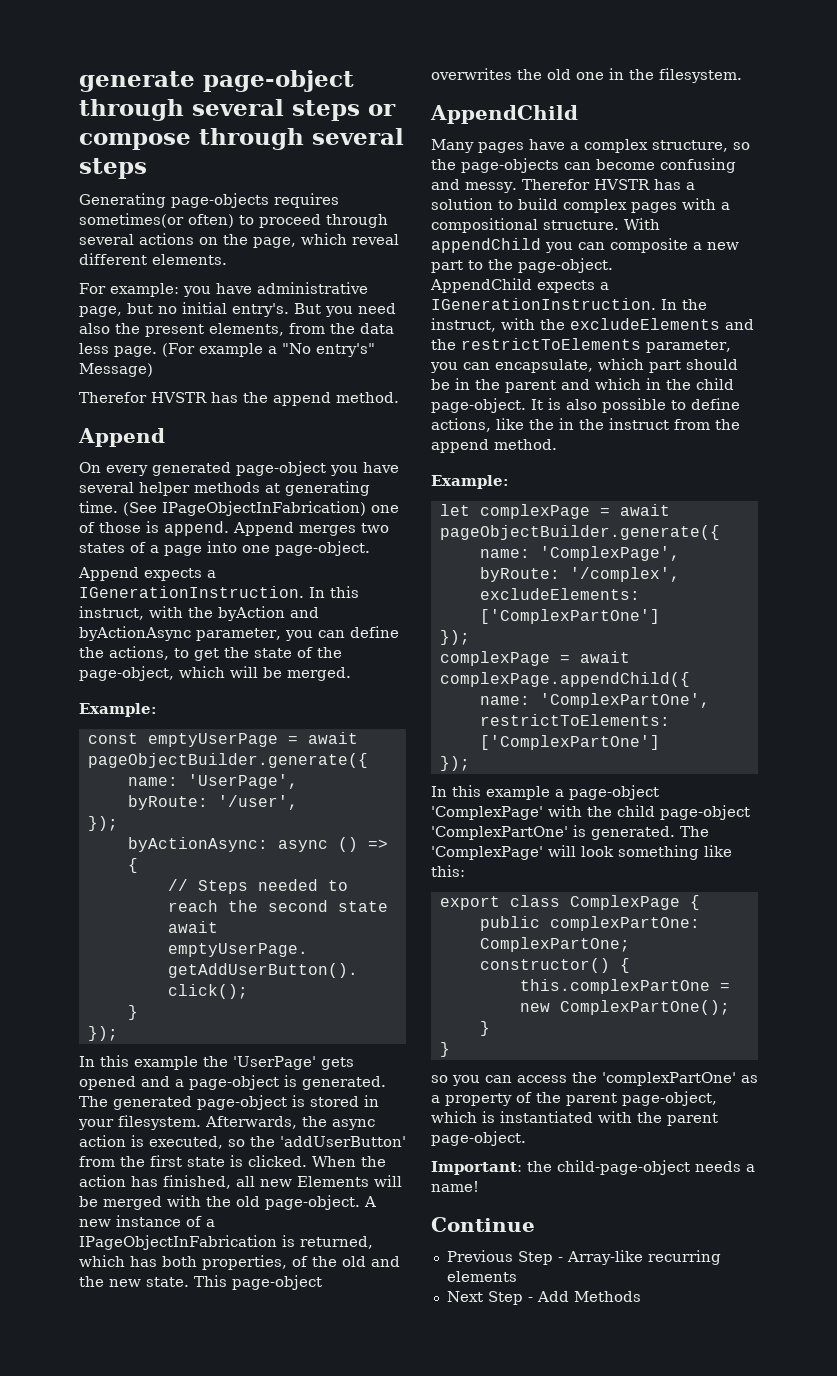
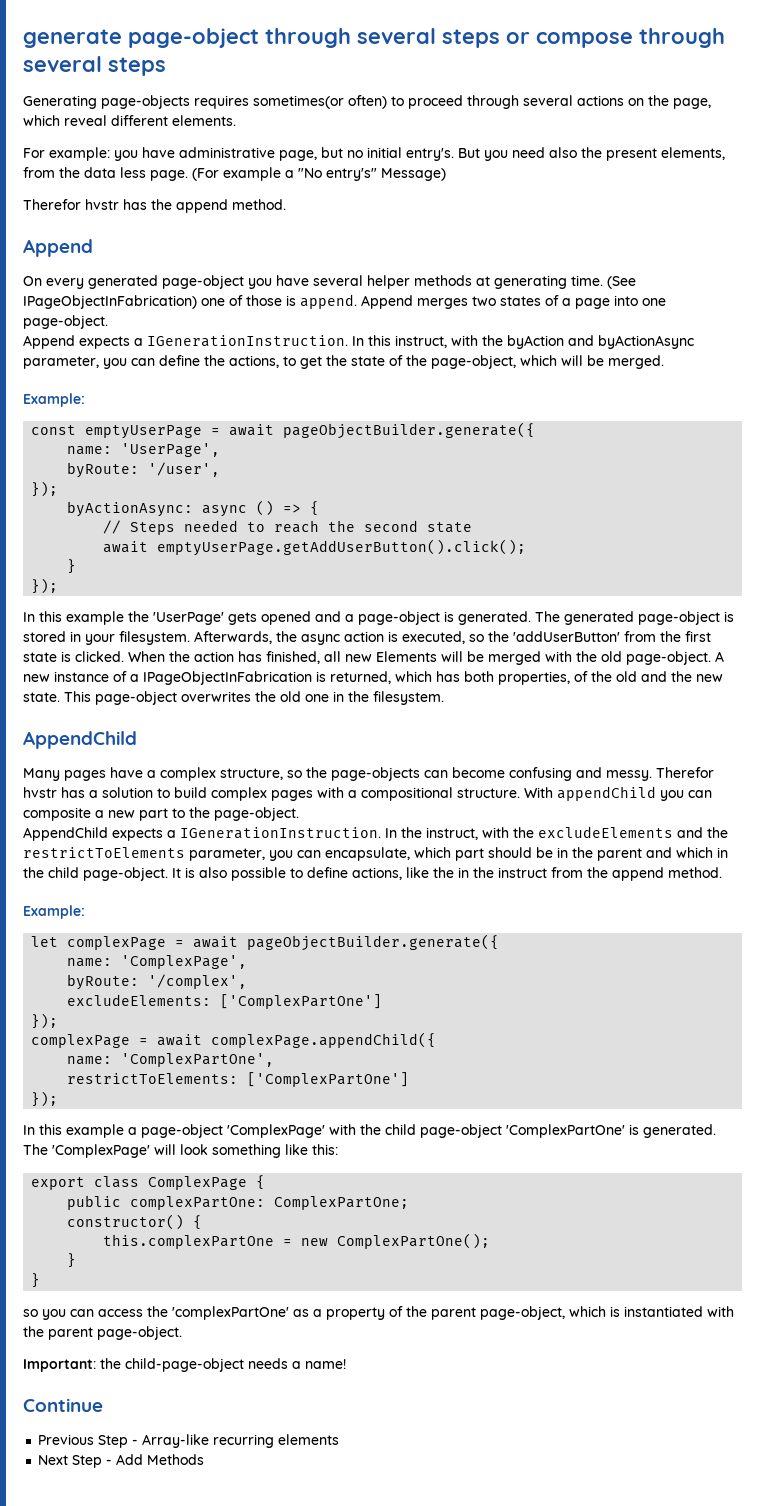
[151,392,207,403] HVSTR -> [85,199,119,210] hvstr
[593,179,650,190] HVSTR -> [23,787,57,798] hvstr

